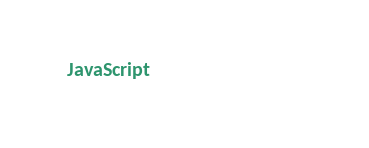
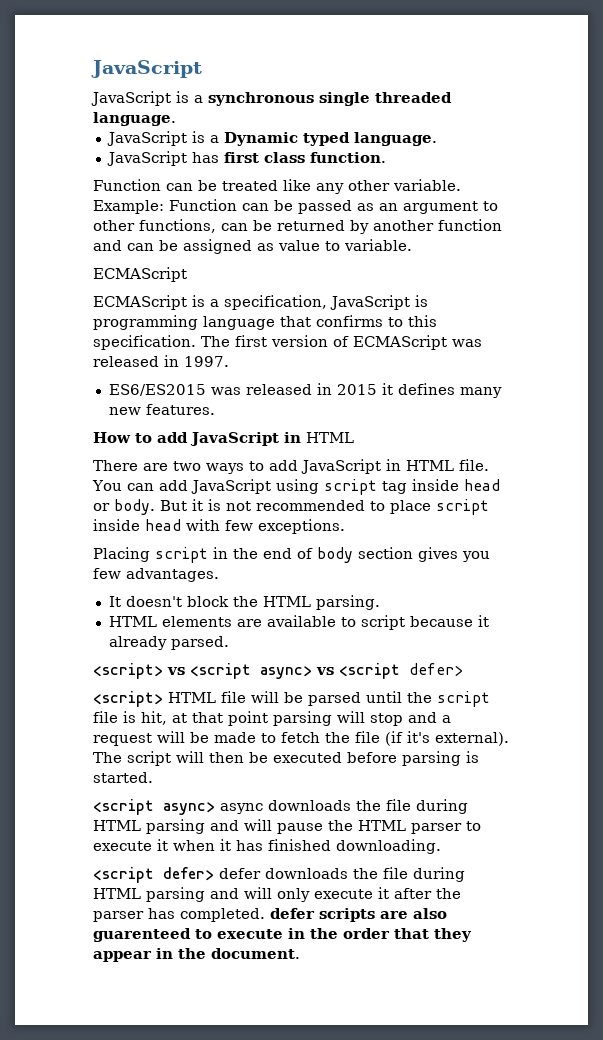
[67,62,150,79] JavaScript -> [91,60,202,78] [91,91,452,106] [93,112,176,126] [106,131,437,146] [106,151,386,166] [93,179,461,194] [93,199,498,214] [93,219,502,234] [93,239,412,254] [93,267,187,282] [93,295,428,310] [93,315,437,330] [93,335,482,350] [93,355,229,367] [108,383,502,398] [108,404,215,415] [93,432,354,446] [93,459,489,474] [92,479,500,495] [93,499,489,515] [93,519,345,534] [93,547,490,563] [93,568,219,582] [108,595,380,610] [108,615,489,630] [108,636,229,650] [93,663,463,679] [93,691,490,707] [93,711,451,726] [93,731,509,746] [93,751,479,766] [93,772,153,783] [93,799,468,815] [93,819,481,834] [93,839,441,854] [93,867,465,883] [93,887,461,902] [93,908,447,922] [93,928,472,942] [93,948,300,962] JavaScript // JavaScript is a synchronous single threaded language. // JavaScript is a Dynamic typed language. // JavaScript has first class function. // Function can be treated like any other variable. Example: Function can be passed as an argument to other functions, can be returned by another function and can be assigned as value to variable. // ECMAScript // ECMAScript is a specification, JavaScript is programming language that confirms to this specification. The first version of ECMAScript was released in 1997. // ES6/ES2015 was released in 2015 it defines many new features. // How to add JavaScript in HTML // There are two ways to add JavaScript in HTML file. You can add JavaScript using script tag inside head or body. But it is not recommended to place script inside head with few exceptions. // Placing script in the end of body section gives you few advantages. // It doesn't block the HTML parsing. // HTML elements are available to script because it already parsed. // <script> vs <script async> vs <script defer> // <script> HTML file will be parsed until the script file is hit, at that point parsing will stop and a request will be made to fetch the file (if it's external). The script will then be executed before parsing is started. // <script async> async downloads the file during HTML parsing and will pause the HTML parser to execute it when it has finished downloading. // <script defer> defer downloads the file during HTML parsing and will only execute it after the parser has completed. defer scripts are also guarenteed to execute in the order that they appear in the document.

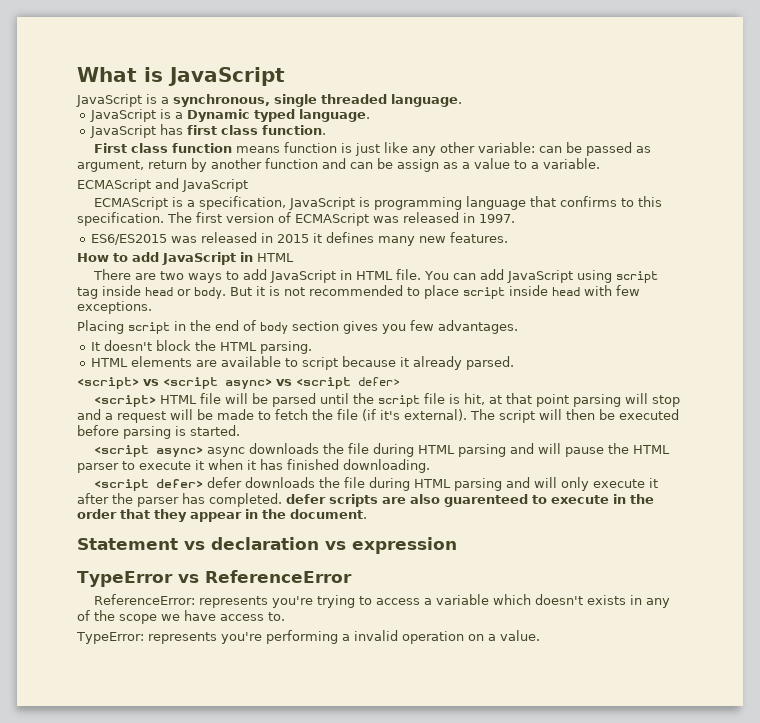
(91, 69) none -> [77,67,163,82] What is
[208,92,314,106] synchronous -> [173,94,270,107] synchronous,
[93,179,461,194] [93,199,498,214] [93,219,345,233] Function can be treated like any other variable. Example: Function can be passed as an argument to other functions, can be returned -> [94,142,652,156] [77,160,187,172] First class function means function is just like any other variable: can be passed as argument, return
[183,239,274,254] assigned as -> [397,159,470,172] assign as a
(340, 246) none -> [531,162,539,169] a
(187, 274) none -> [155,178,248,192] and JavaScript
(300, 953) none -> [77,537,457,554] [77,570,352,587] [94,594,671,608] [77,610,285,624] [76,630,540,644] // Statement vs declaration vs expression // TypeError vs ReferenceError // ReferenceError: represents you're trying to access a variable which doesn't exists in any of the scope we have access to. // TypeError: represents you're performing a invalid operation on a value.

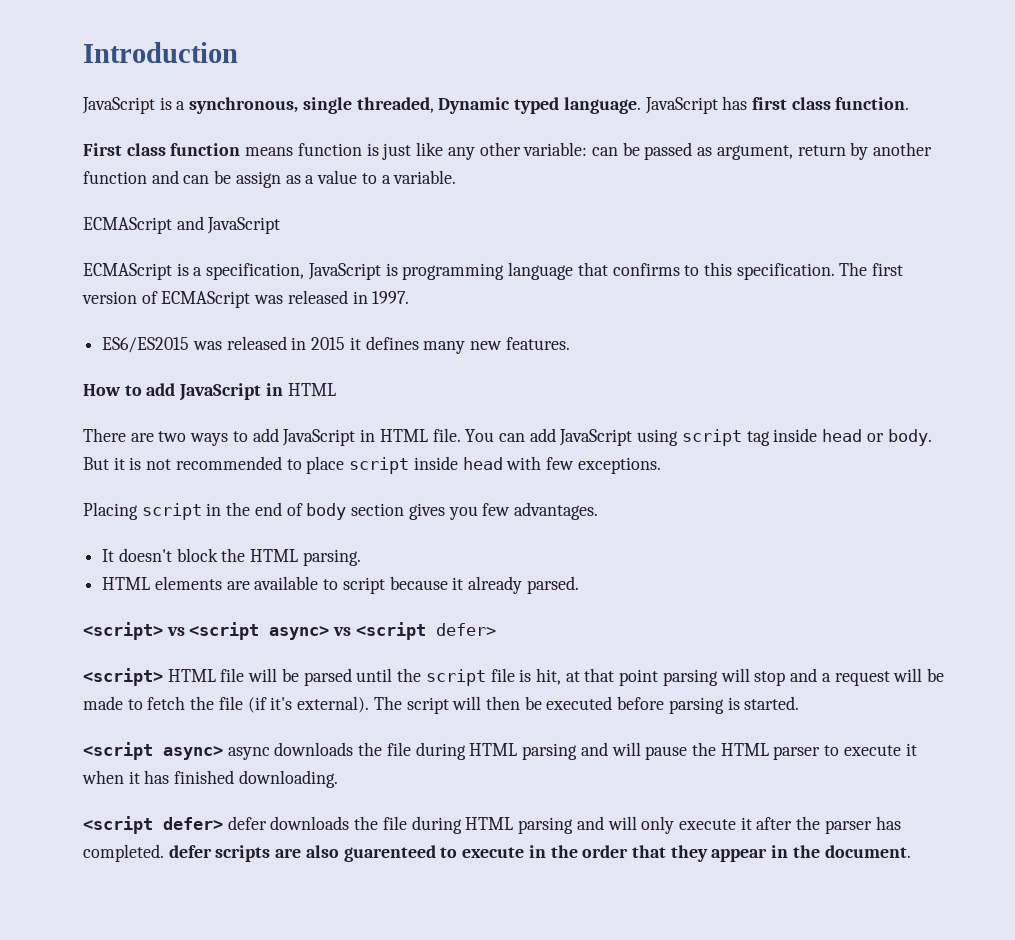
[77,67,285,86] What is JavaScript -> [83,42,238,63] Introduction
[321,94,462,107] [89,109,183,122] threaded language. // JavaScript is a -> [356,97,434,113] threaded,
(370, 115) // -> (641, 105) none
[77,537,457,554] [77,570,352,587] [94,594,671,608] [77,610,285,624] [76,630,540,644] // Statement vs declaration vs expression // TypeError vs ReferenceError // ReferenceError: represents you're trying to access a variable which doesn't exists in any of the scope we have access to. // TypeError: represents you're performing a invalid operation on a value. -> (911, 851) none

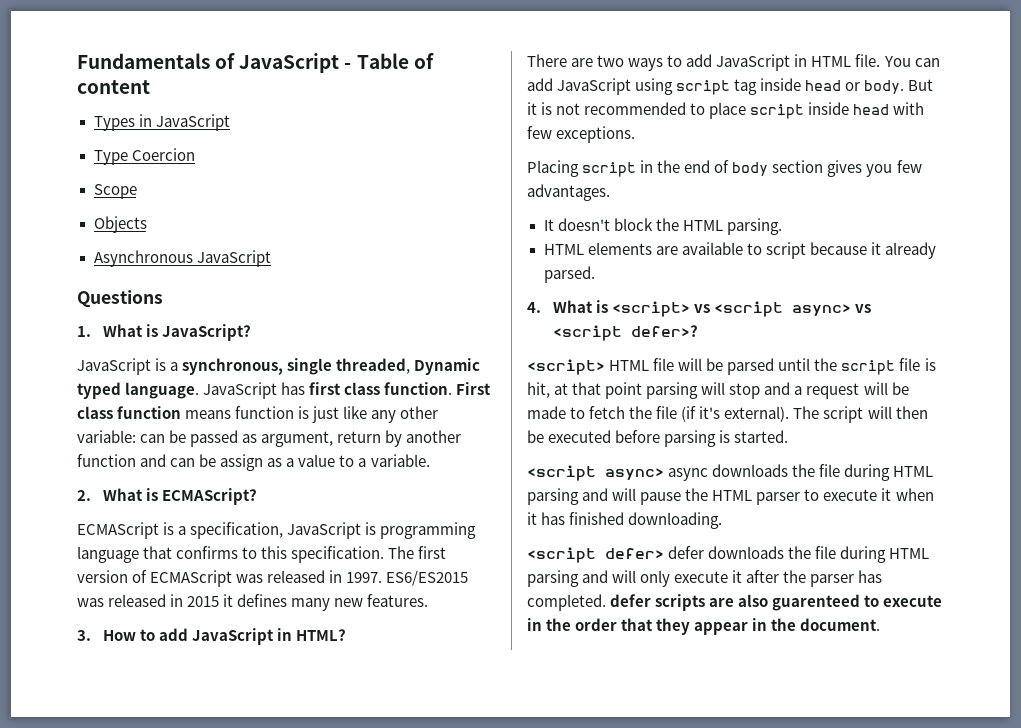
[83,42,238,63] Introduction -> [77,53,434,73] [77,80,150,94] [93,114,230,131] [93,148,195,165] [93,184,137,199] [93,216,147,233] [93,250,271,267] [77,290,163,308] [77,324,252,341] Fundamentals of JavaScript - Table of content // Types in JavaScript // Type Coercion // Scope // Objects // Asynchronous JavaScript // Questions // 1. What is JavaScript?
(910, 103) // -> (453, 388) none
[83,216,281,234] ECMAScript and JavaScript -> [77,488,258,505] 2. What is ECMAScript?
(410, 297) // -> (383, 577) none
(570, 343) none -> [77,630,91,641] 3.
[287,383,336,396] HTML -> [296,629,347,641] HTML?
(579, 585) none -> [527,300,608,313] 4. What is
[435,623,496,636] defer> -> [630,325,698,337] defer>?

